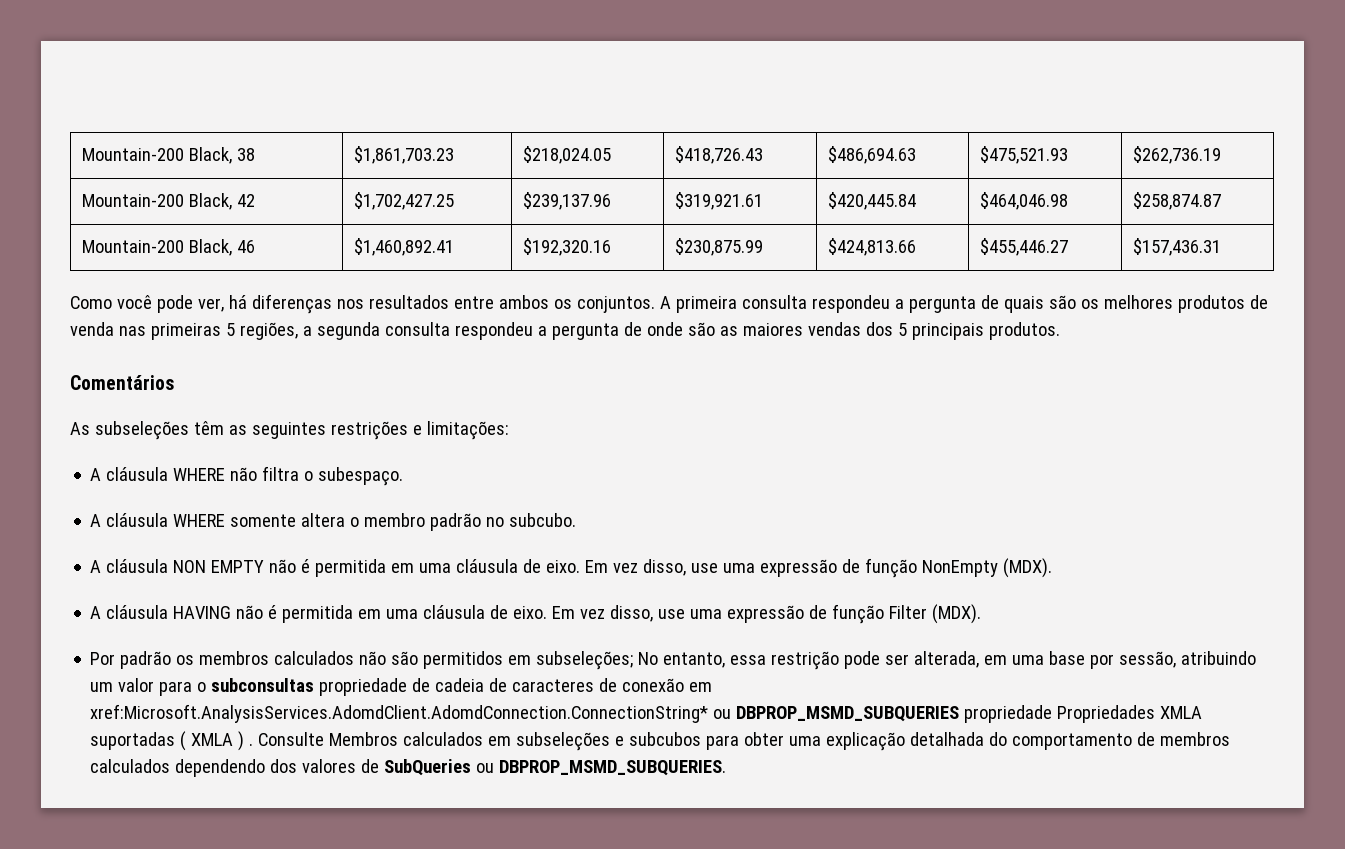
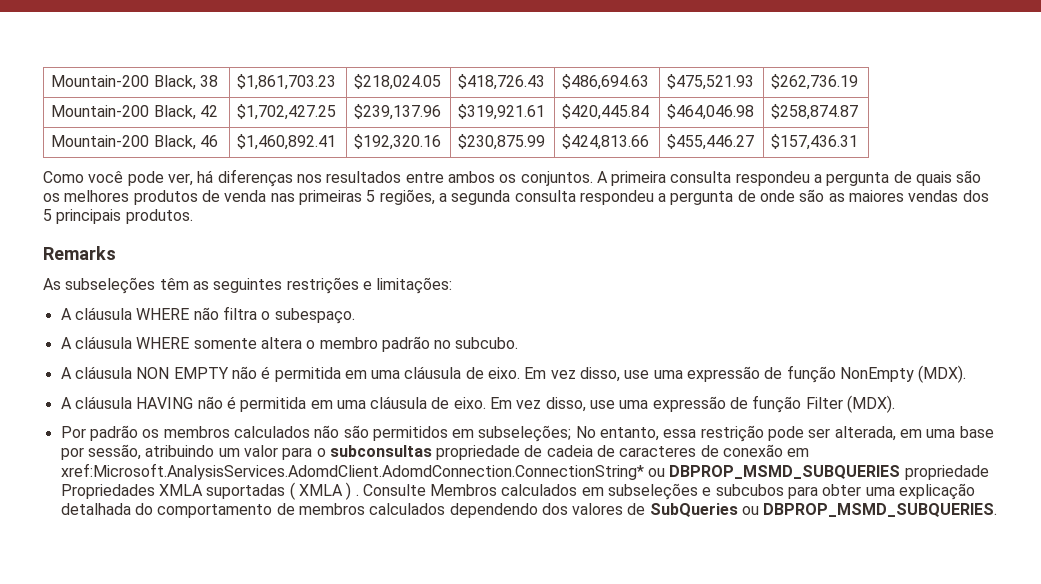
[70,375,174,390] Comentários -> [43,246,116,260] Remarks

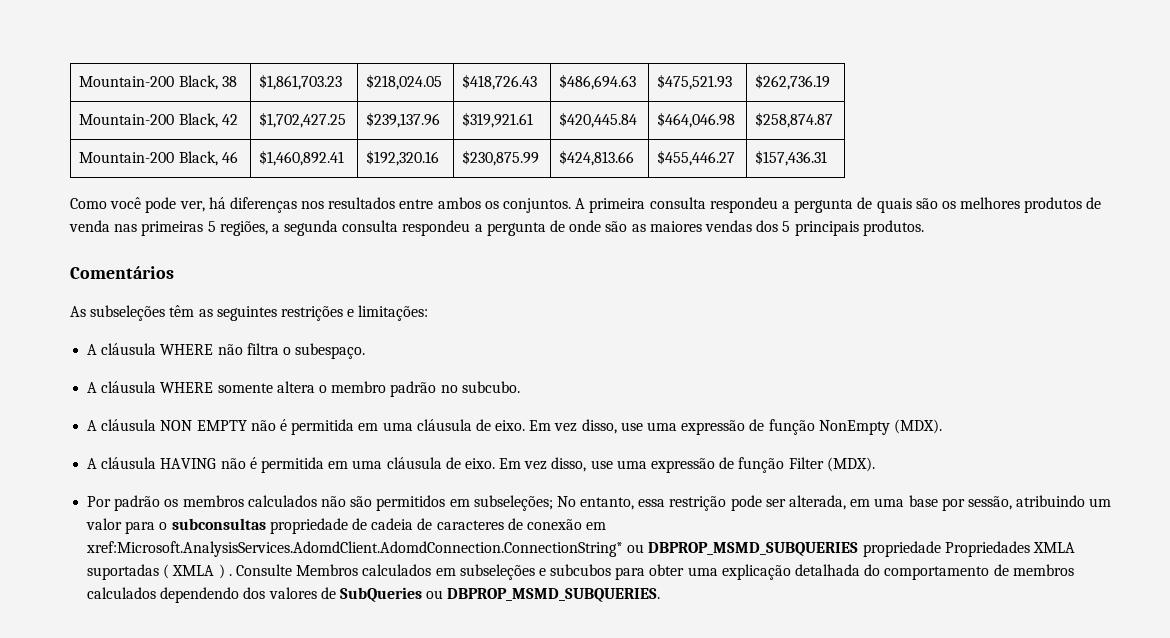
[43,246,116,260] Remarks -> [70,266,174,279] Comentários

